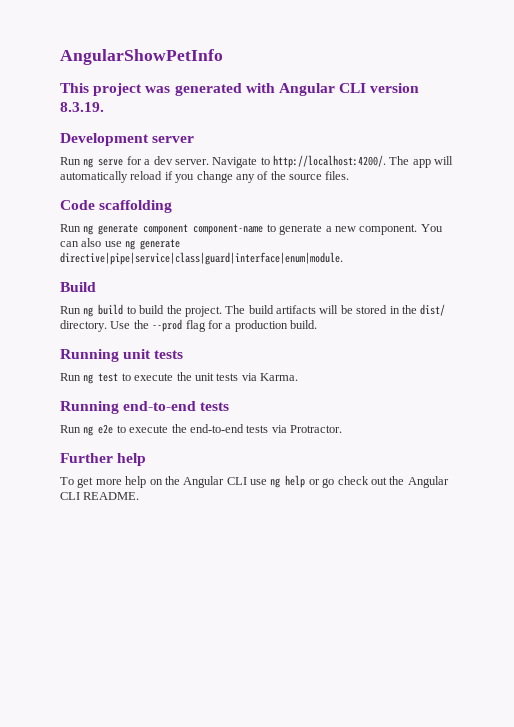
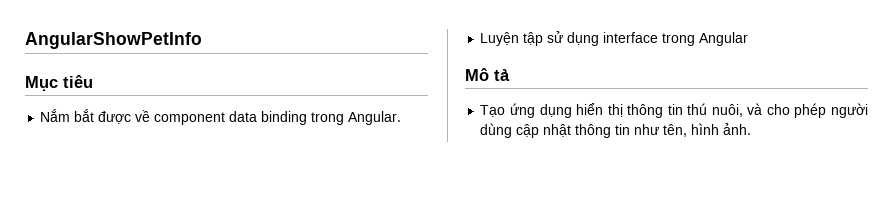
[60,83,420,96] [60,102,104,112] [60,133,195,146] [60,155,454,168] [60,171,350,183] [60,200,173,213] [60,224,443,235] [60,238,181,250] [60,252,343,265] [60,282,96,292] [60,304,446,317] [60,319,317,332] [60,349,184,362] [60,372,298,384] [60,401,230,414] [60,424,342,436] [60,453,147,466] [60,475,449,488] [60,492,140,500] This project was generated with Angular CLI version 8.3.19. // Development server // Run ng serve for a dev server. Navigate to http://localhost:4200/. The app will automatically reload if you change any of the source files. // Code scaffolding // Run ng generate component component-name to generate a new component. You can also use ng generate directive|pipe|service|class|guard|interface|enum|module. // Build // Run ng build to build the project. The build artifacts will be stored in the dist/ directory. Use the --prod flag for a production build. // Running unit tests // Run ng test to execute the unit tests via Karma. // Running end-to-end tests // Run ng e2e to execute the end-to-end tests via Protractor. // Further help // To get more help on the Angular CLI use ng help or go check out the Angular CLI README. -> [25,75,93,91] [40,109,402,125] [480,31,749,46] [465,68,510,81] [480,103,869,118] [480,123,752,138] Mục tiêu // Nắm bắt được về component data binding trong Angular. // Luyện tập sử dụng interface trong Angular // Mô tả // Tạo ứng dụng hiển thị thông tin thú nuôi, và cho phép người dùng cập nhật thông tin như tên, hình ảnh.

